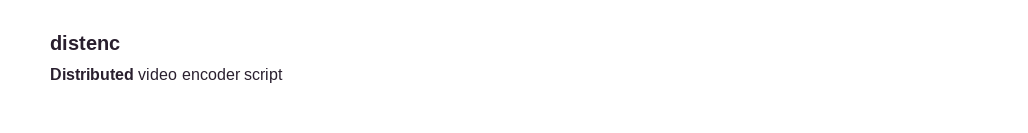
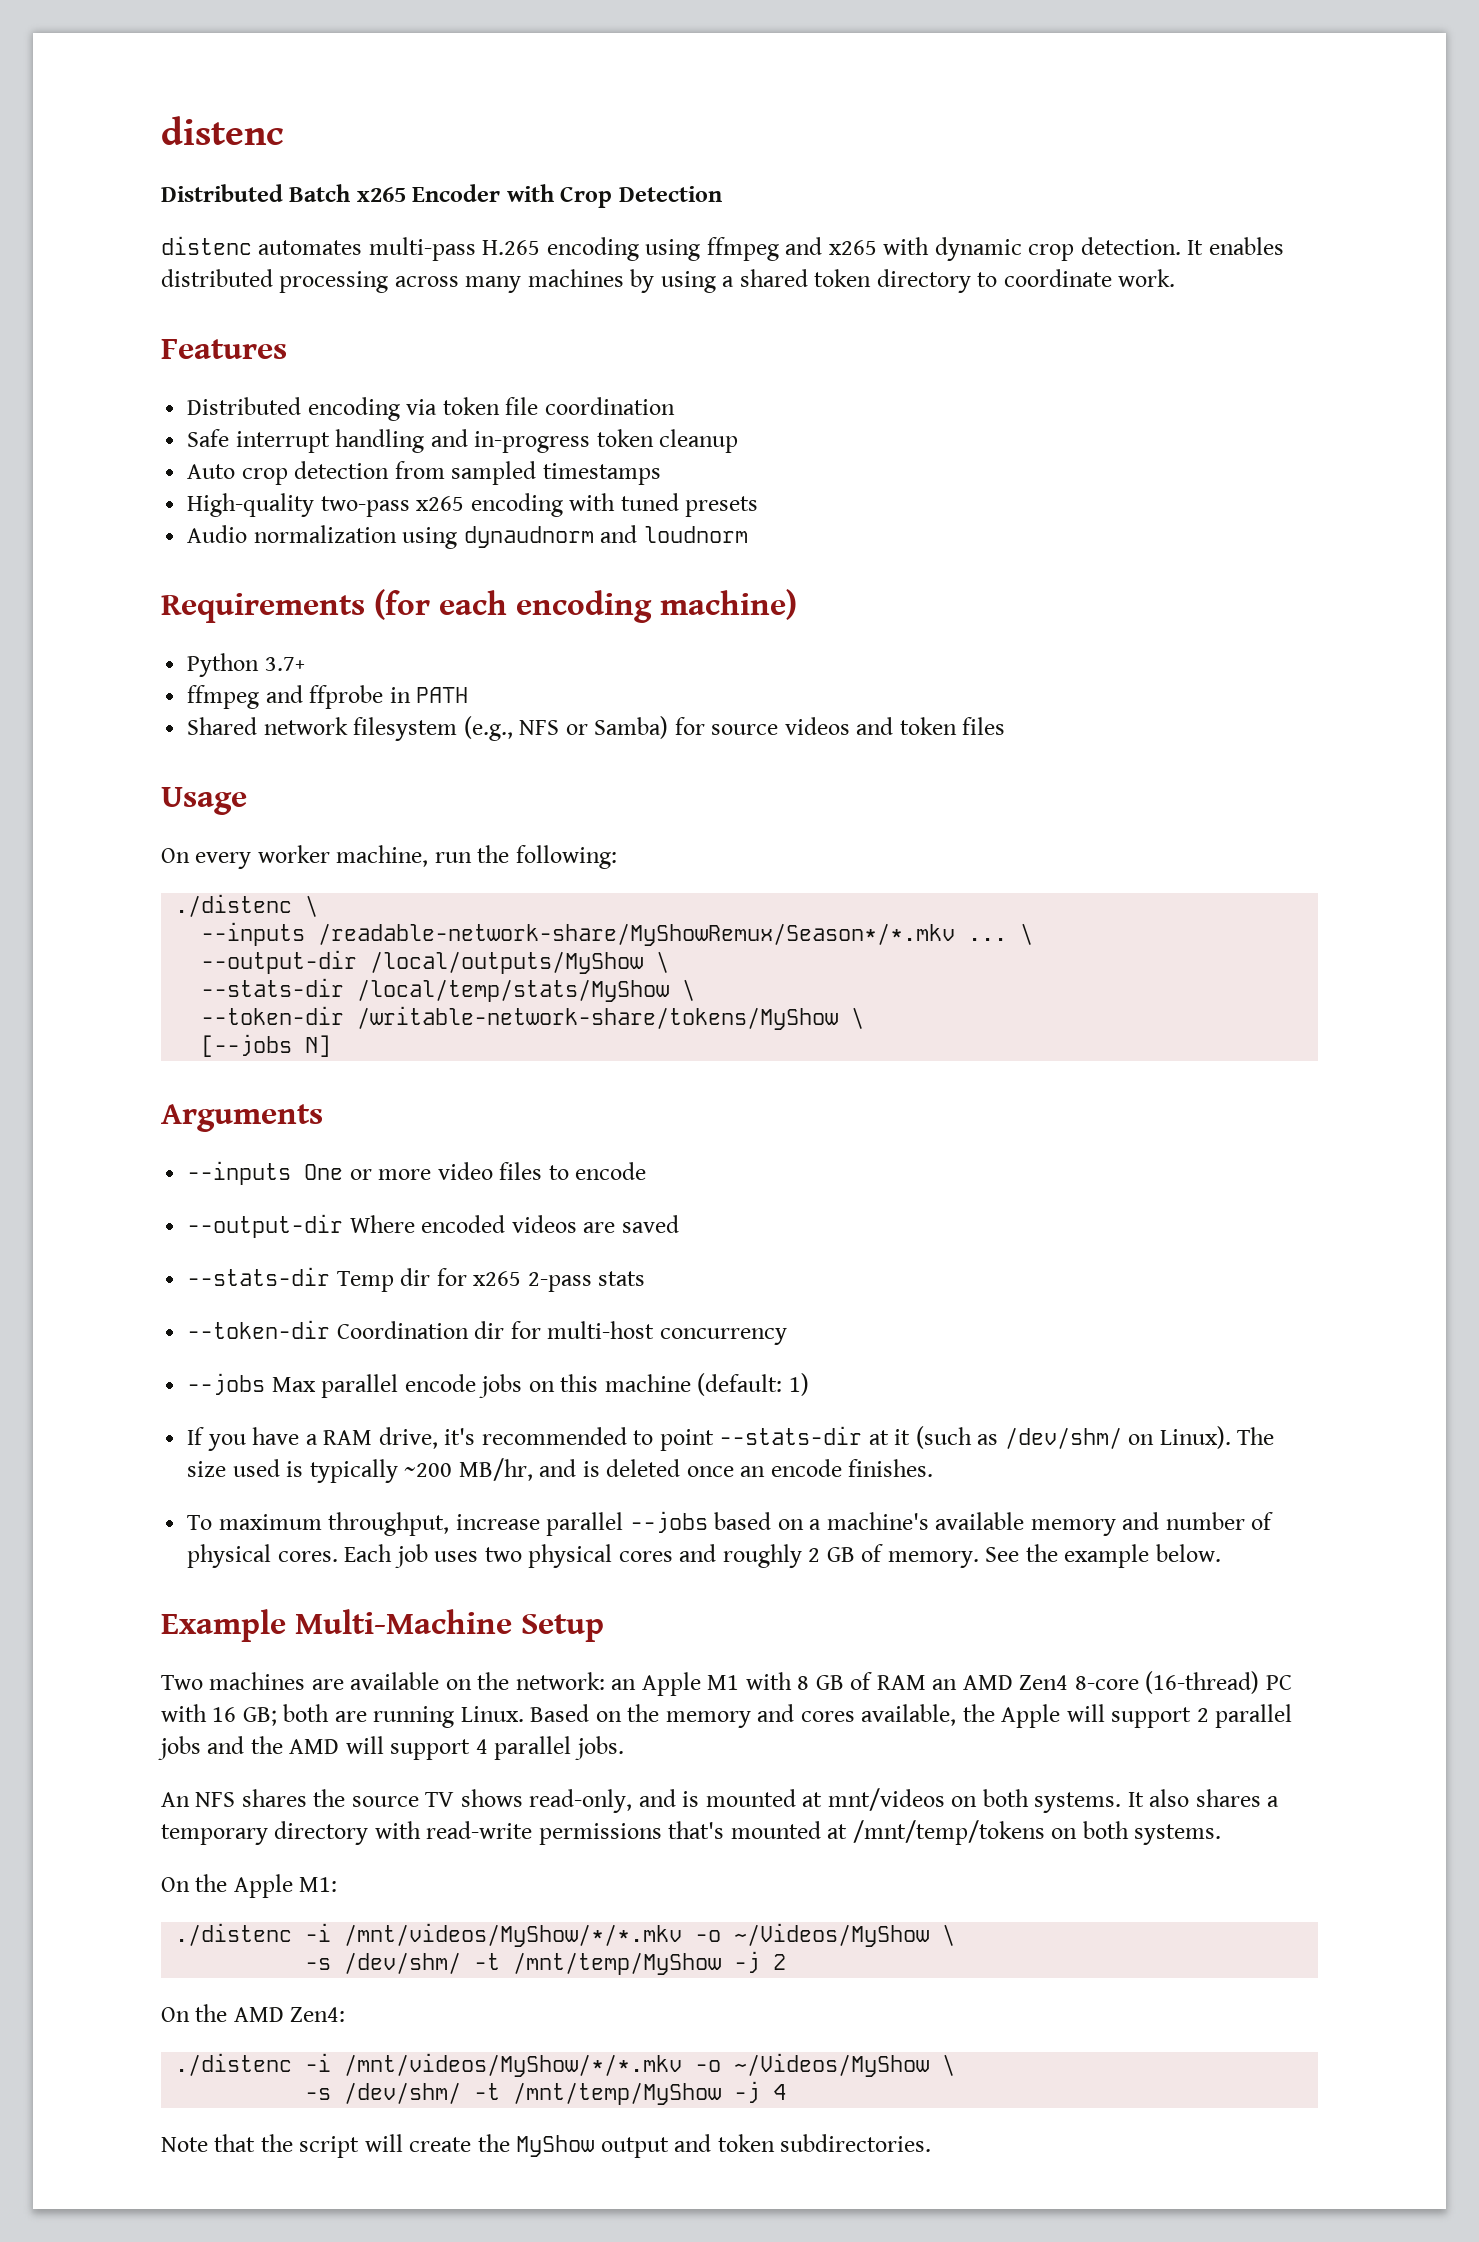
[138,68,283,83] video encoder script -> [289,184,722,208] [161,236,1284,261] [161,269,1176,293] [161,339,287,359] [187,397,675,421] [187,429,739,453] [187,461,661,485] [187,493,759,517] [187,525,748,549] [161,589,797,623] [187,653,305,677] [187,685,469,709] [187,716,1006,741] [161,787,247,815] [161,845,617,869] [175,894,319,917] [201,922,1034,946] [201,950,670,974] [201,978,696,1002] [201,1006,865,1030] [201,1034,332,1057] [161,1104,323,1132] [187,1161,647,1185] [187,1214,679,1238] [187,1267,646,1292] [187,1320,787,1345] [187,1373,809,1398] [187,1426,1275,1451] [187,1458,934,1483] [187,1511,1274,1536] [187,1544,1221,1568] [161,1609,604,1642] [161,1671,1292,1696] [161,1704,1293,1728] [158,1736,624,1760] [161,1788,1280,1813] [161,1820,1222,1845] [161,1874,338,1898] [175,1923,956,1947] [305,1951,787,1975] [161,2004,346,2022] [175,2053,956,2077] [305,2081,787,2105] [161,2134,932,2158] Batch x265 Encoder with Crop Detection // distenc automates multi-pass H.265 encoding using ffmpeg and x265 with dynamic crop detection. It enables distributed processing across many machines by using a shared token directory to coordinate work. // Features // Distributed encoding via token file coordination // Safe interrupt handling and in-progress token cleanup // Auto crop detection from sampled timestamps // High-quality two-pass x265 encoding with tuned presets // Audio normalization using dynaudnorm and loudnorm // Requirements (for each encoding machine) // Python 3.7+ // ffmpeg and ffprobe in PATH // Shared network filesystem (e.g., NFS or Samba) for source videos and token files // Usage // On every worker machine, run the following: // ./distenc \ // --inputs /readable-network-share/MyShowRemux/Season*/*.mkv ... \ // --output-dir /local/outputs/MyShow \ // --stats-dir /local/temp/stats/MyShow \ // --token-dir /writable-network-share/tokens/MyShow \ // [--jobs N] // Arguments // --inputs One or more video files to encode // --output-dir Where encoded videos are saved // --stats-dir Temp dir for x265 2-pass stats // --token-dir Coordination dir for multi-host concurrency // --jobs Max parallel encode jobs on this machine (default: 1) // If you have a RAM drive, it's recommended to point --stats-dir at it (such as /dev/shm/ on Linux). The size used is typically ~200 MB/hr, and is deleted once an encode finishes. // To maximum throughput, increase parallel --jobs based on a machine's available memory and number of physical cores. Each job uses two physical cores and roughly 2 GB of memory. See the example below. // Example Multi-Machine Setup // Two machines are available on the network: an Apple M1 with 8 GB of RAM an AMD Zen4 8-core (16-thread) PC with 16 GB; both are running Linux. Based on the memory and cores available, the Apple will support 2 parallel jobs and the AMD will support 4 parallel jobs. // An NFS shares the source TV shows read-only, and is mounted at mnt/videos on both systems. It also shares a temporary directory with read-write permissions that's mounted at /mnt/temp/tokens on both systems. // On the Apple M1: // ./distenc -i /mnt/videos/MyShow/*/*.mkv -o ~/Videos/MyShow \ // -s /dev/shm/ -t /mnt/temp/MyShow -j 2 // On the AMD Zen4: // ./distenc -i /mnt/videos/MyShow/*/*.mkv -o ~/Videos/MyShow \ // -s /dev/shm/ -t /mnt/temp/MyShow -j 4 // Note that the script will create the MyShow output and token subdirectories.

